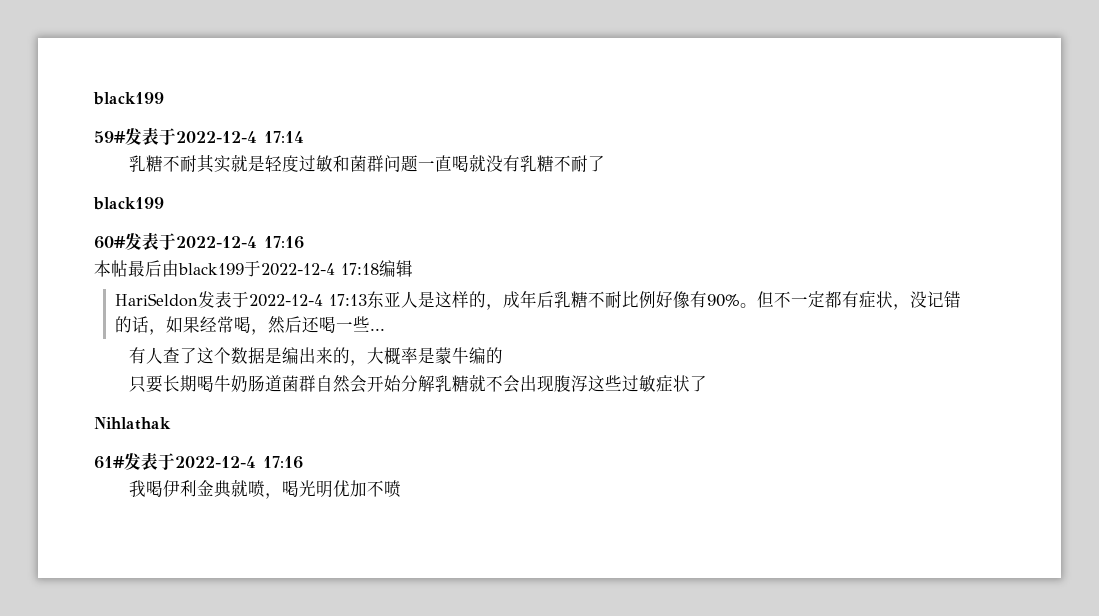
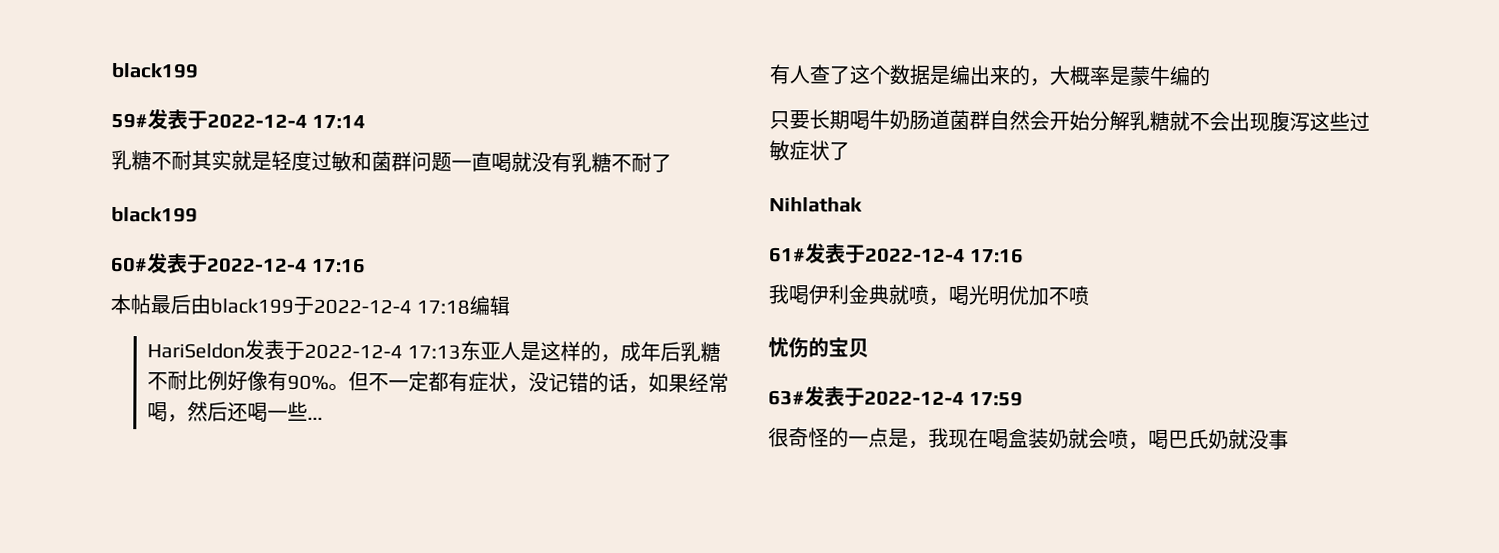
(401, 489) none -> [768,337,869,359] [768,386,1024,407] [768,427,1289,450] // 忧伤的宝贝 // 63#发表于2022-12-4 17:59 // 很奇怪的一点是，我现在喝盒装奶就会喷，喝巴氏奶就没事

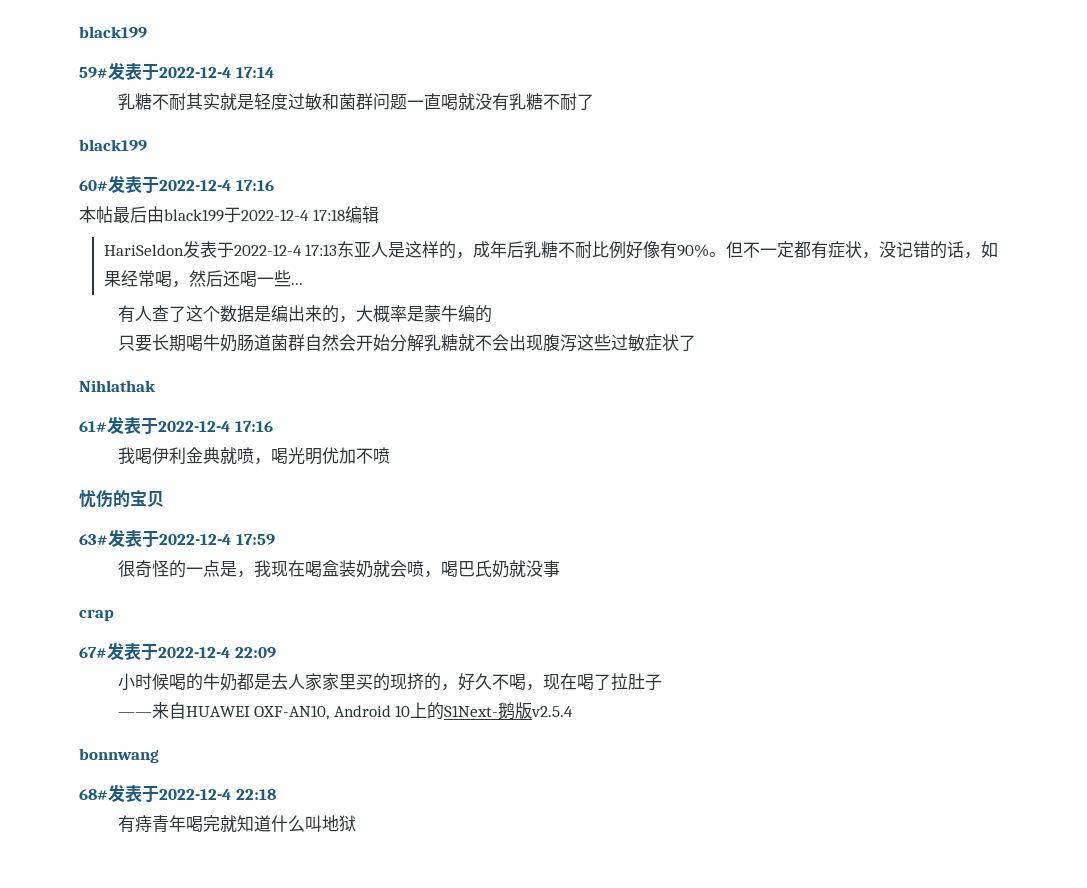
(1289, 439) none -> [79,609,114,621] [79,642,276,660] [117,673,662,691] [117,702,574,720] [79,748,159,763] [79,784,276,802] [117,815,356,833] // crap // 67#发表于2022-12-4 22:09 // 小时候喝的牛奶都是去人家家里买的现挤的，好久不喝，现在喝了拉肚子 // ——来自HUAWEI OXF-AN10, Android 10上的S1Next-鹅版v2.5.4 // bonnwang // 68#发表于2022-12-4 22:18 // 有痔青年喝完就知道什么叫地狱

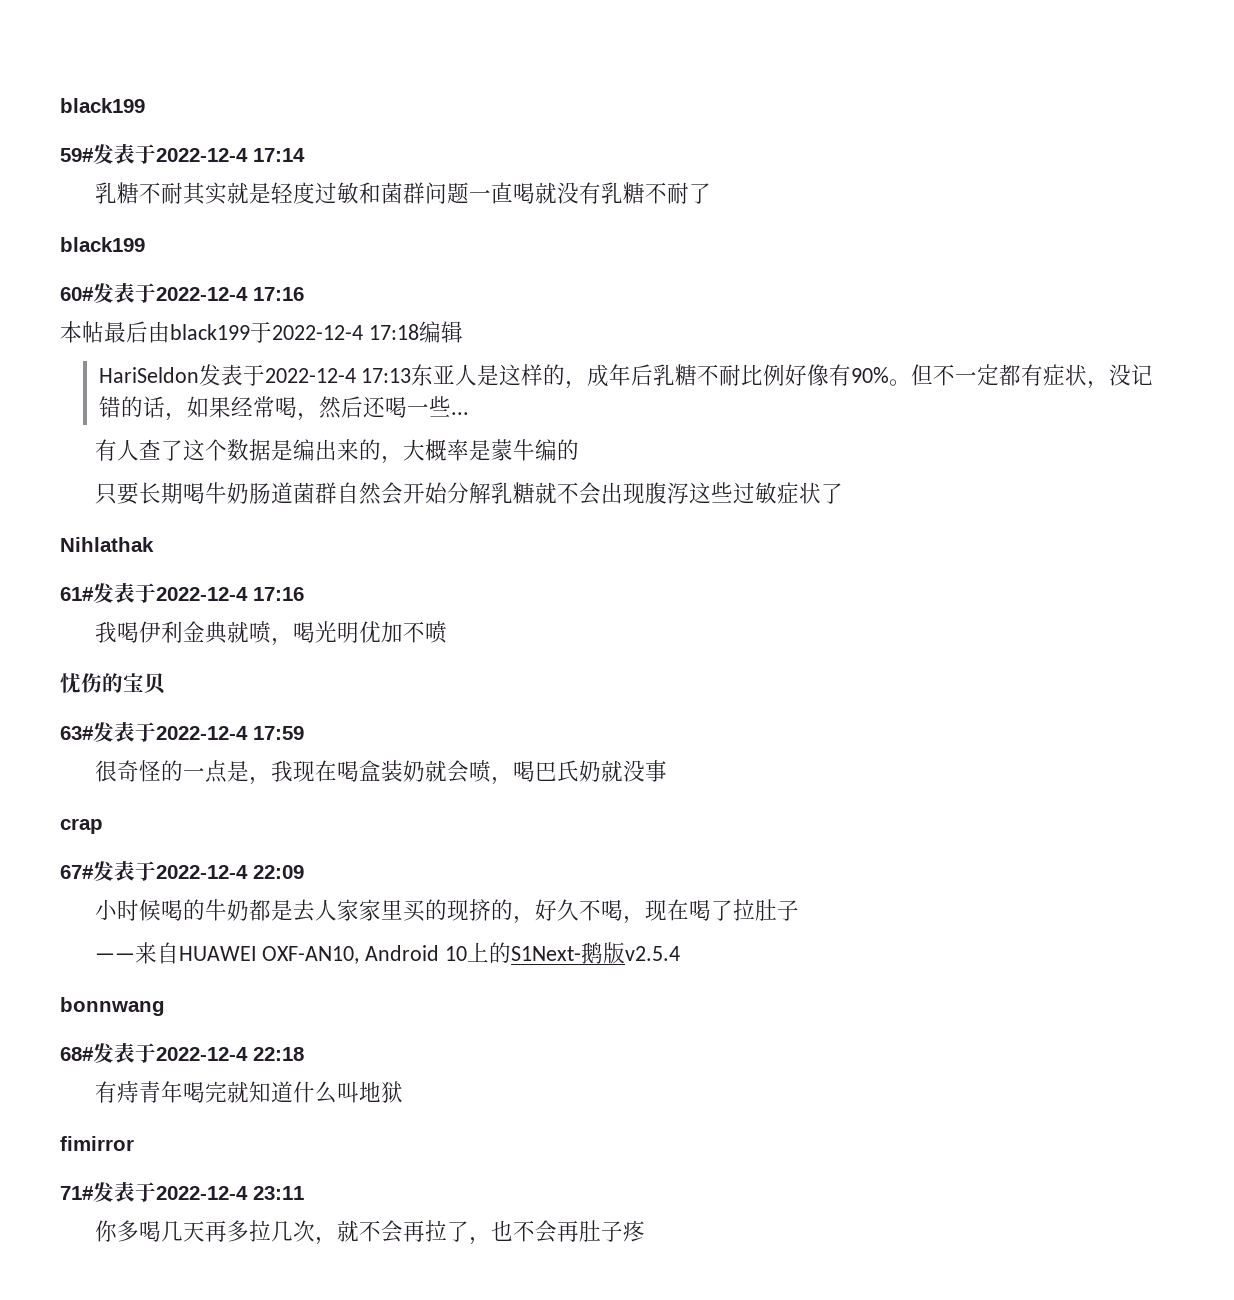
(356, 823) none -> [60,1136,134,1151] [60,1181,304,1202] [94,1220,645,1245] // fimirror // 71#发表于2022-12-4 23:11 // 你多喝几天再多拉几次，就不会再拉了，也不会再肚子疼

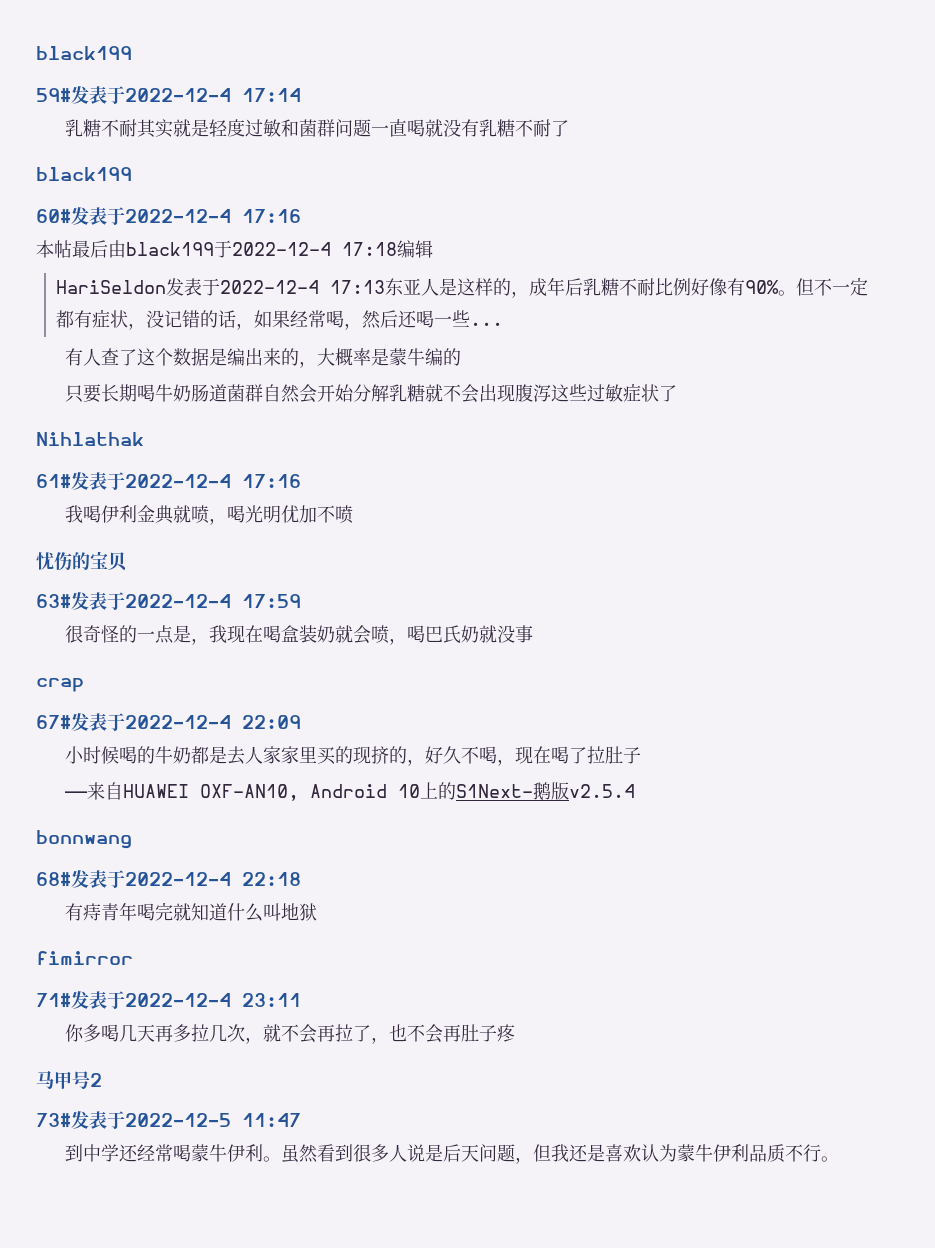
(645, 1231) none -> [36,1070,102,1090] [36,1111,301,1129] [64,1144,839,1164] // 马甲号2 // 73#发表于2022-12-5 11:47 // 到中学还经常喝蒙牛伊利。虽然看到很多人说是后天问题，但我还是喜欢认为蒙牛伊利品质不行。

